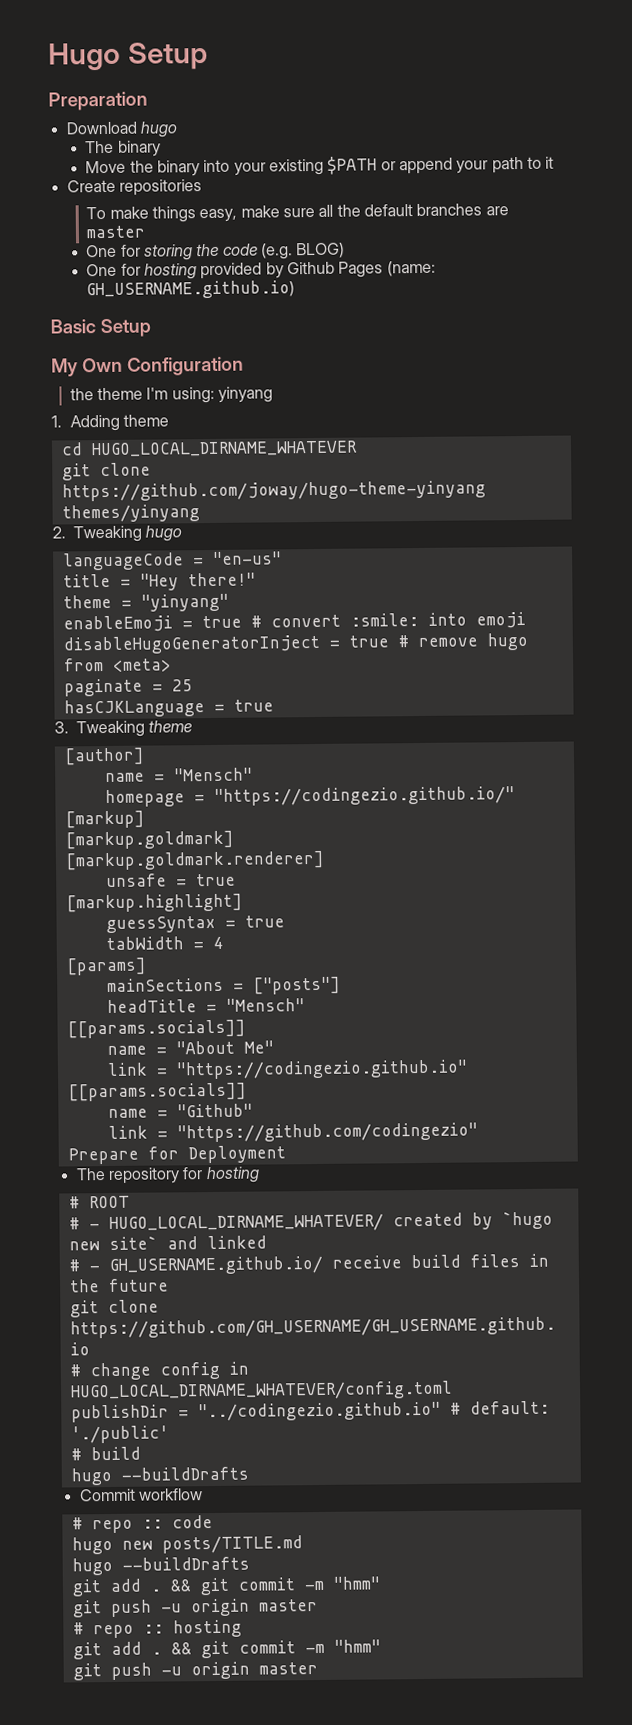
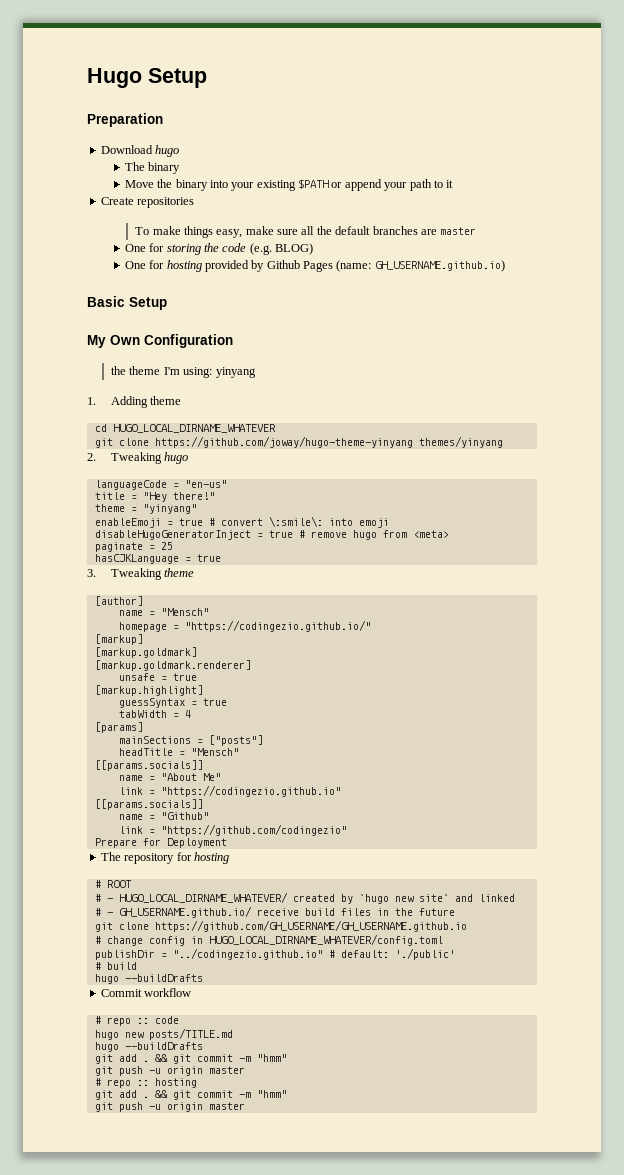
[349,613,419,627] :smile: -> [268,516,323,527] \:smile\:

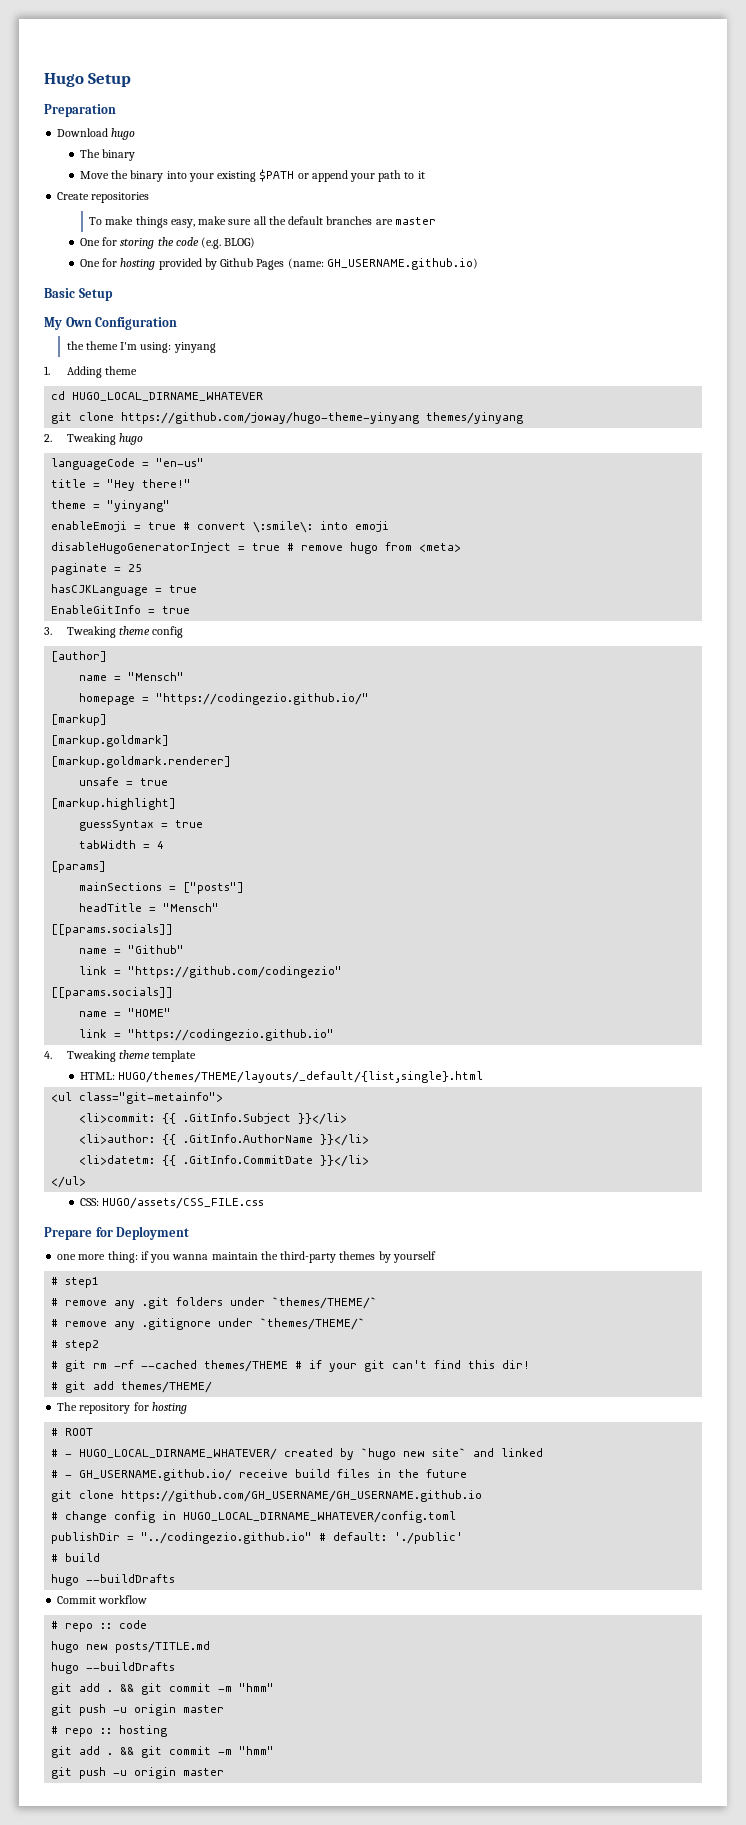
(221, 558) none -> [51,605,191,614] // EnableGitInfo = true
(195, 572) none -> [152,626,184,638] config
[118,773,221,781] [118,785,341,797] [94,799,203,810] // name = "About Me" // link = "https://codingezio.github.io" // [[params.socials]] -> (174, 930) none
[94,838,227,848] Prepare for Deployment -> [51,987,174,999] [79,1008,172,1017] [79,1029,335,1041] [44,1050,197,1062] [79,1071,484,1083] [51,1092,224,1104] [79,1113,348,1125] [79,1134,370,1146] [79,1155,370,1167] [51,1176,87,1188] [79,1197,265,1209] [44,1226,190,1240] [57,1251,436,1263] [51,1277,100,1288] [51,1297,378,1309] [51,1318,366,1330] [51,1340,100,1351] [51,1360,531,1372] [51,1381,213,1393] [[params.socials]] // name = "HOME" // link = "https://codingezio.github.io" // 4. Tweaking theme template // HTML: HUGO/themes/THEME/layouts/_default/{list,single}.html // <ul class="git-metainfo"> // <li>commit: {{ .GitInfo.Subject }}</li> // <li>author: {{ .GitInfo.AuthorName }}</li> // <li>datetm: {{ .GitInfo.CommitDate }}</li> // </ul> // CSS: HUGO/assets/CSS_FILE.css // Prepare for Deployment // one more thing: if you wanna maintain the third-party themes by yourself // # step1 // # remove any .git folders under `themes/THEME/` // # remove any .gitignore under `themes/THEME/` // # step2 // # git rm -rf --cached themes/THEME # if your git can't find this dir! // # git add themes/THEME/

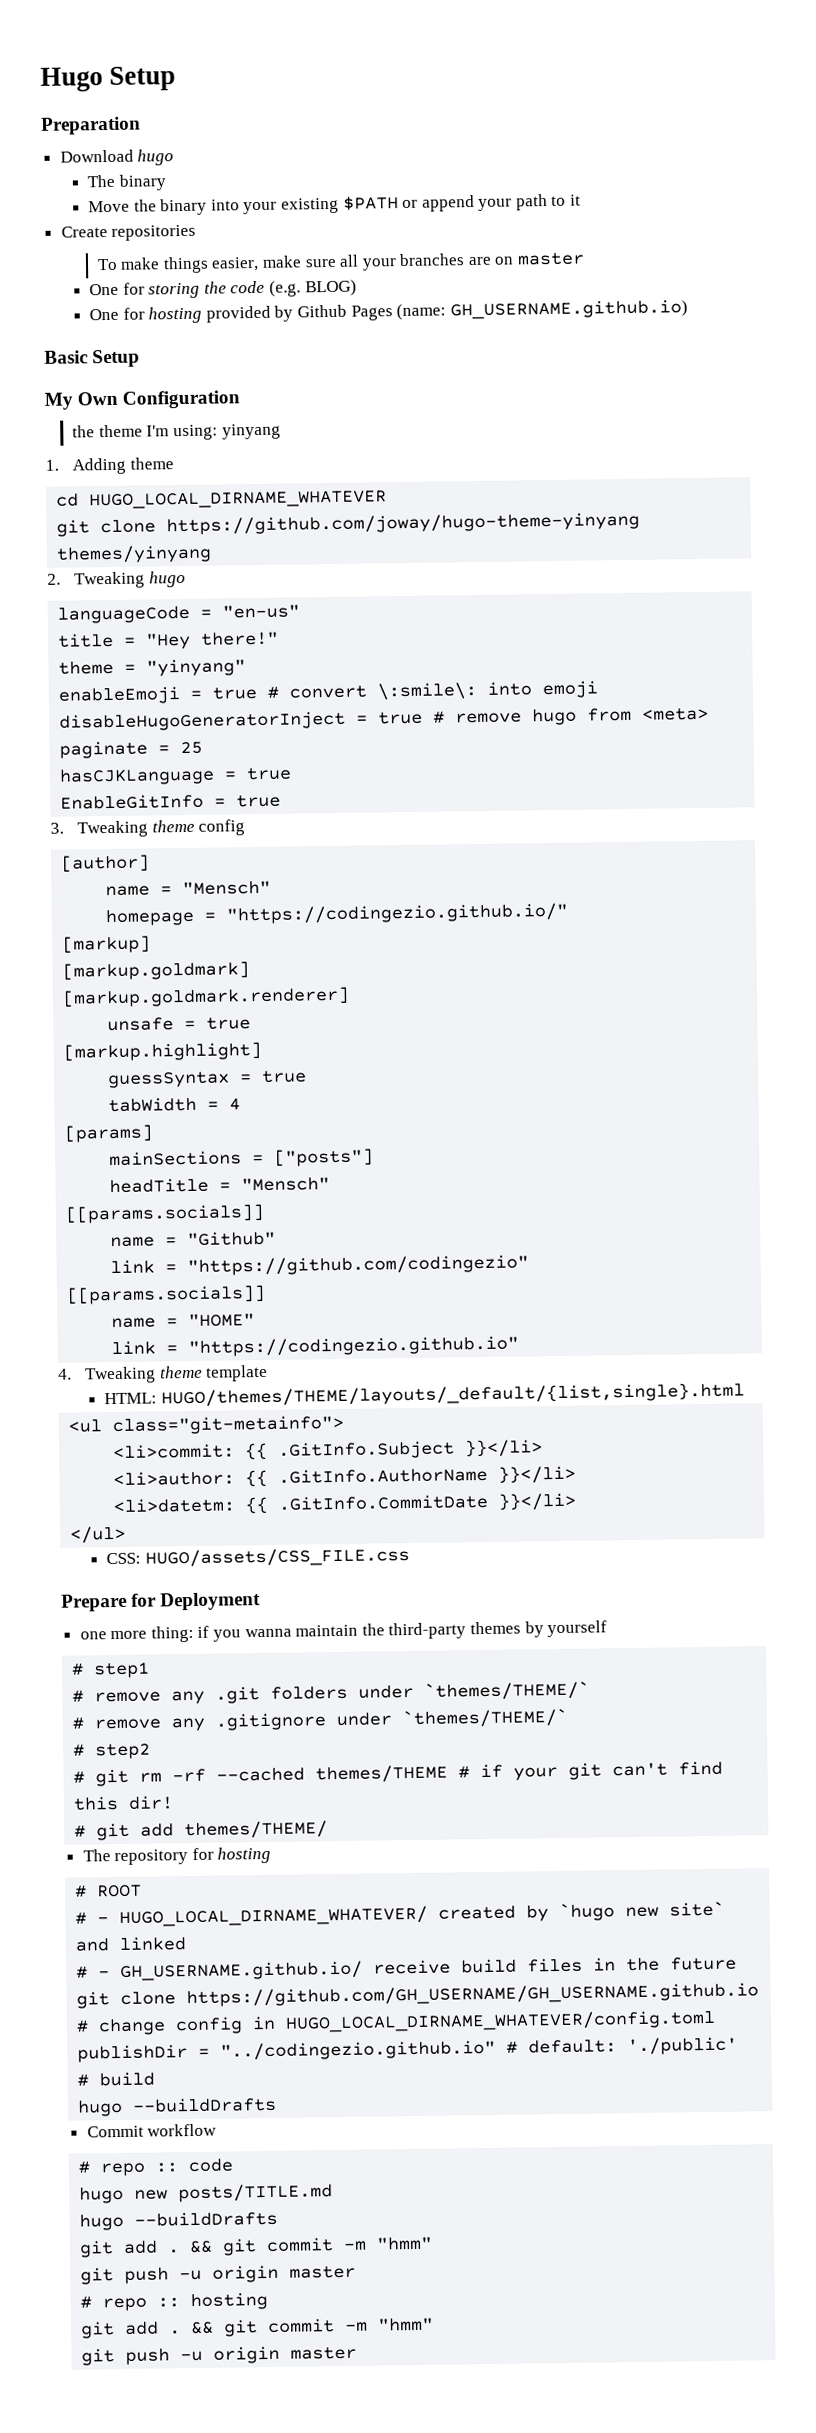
[170,219,195,228] easy, -> [211,256,260,272] easier,
[268,216,324,225] the default -> [361,258,397,271] your
(393, 222) none -> [494,256,515,265] on

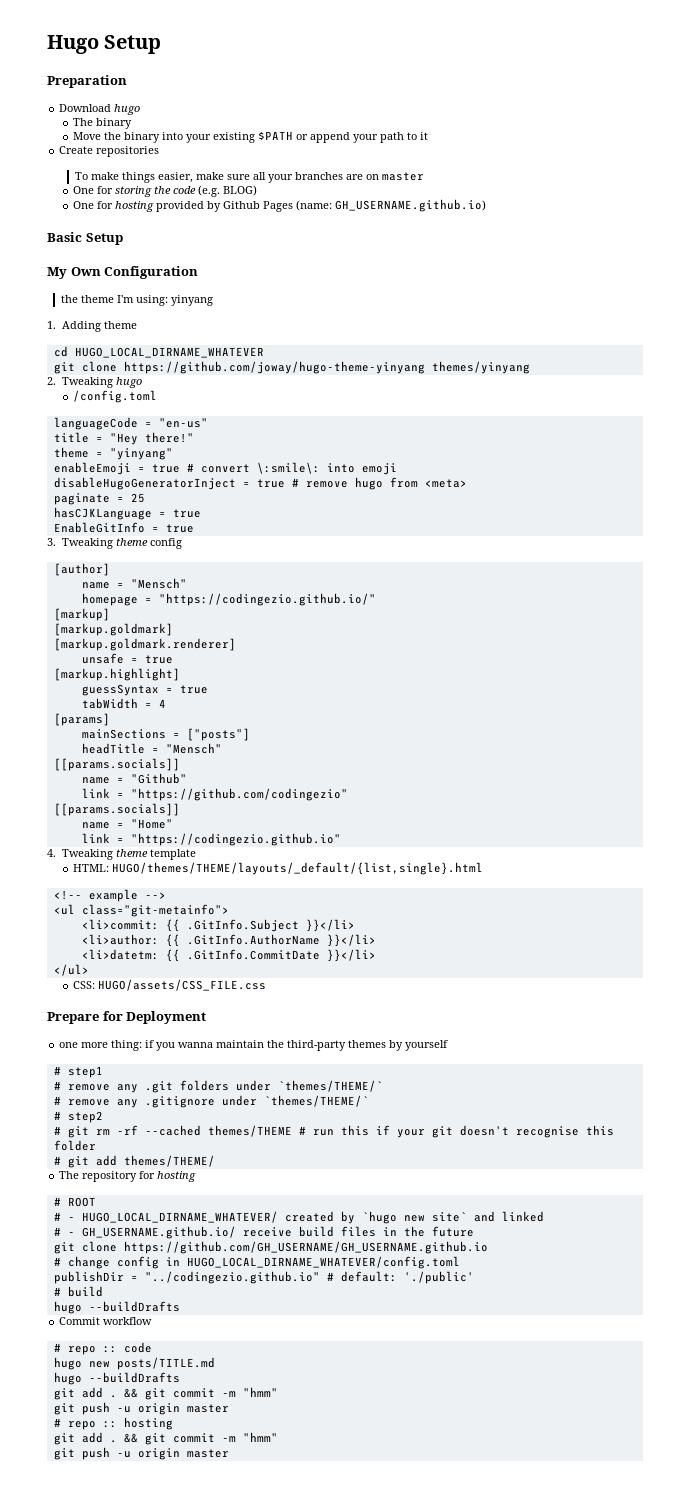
(186, 579) none -> [73,390,158,403] // /config.toml
[188,1313,256,1327] "HOME" -> [130,819,173,829] "Home"
(745, 1395) none -> [53,889,166,902] // <!-- example -->
(471, 1772) none -> [312,1125,369,1136] run this
[612,1760,724,1777] [73,1795,175,1811] can't find this dir! -> [459,1125,614,1138] [53,1140,96,1151] doesn't recognise this folder

